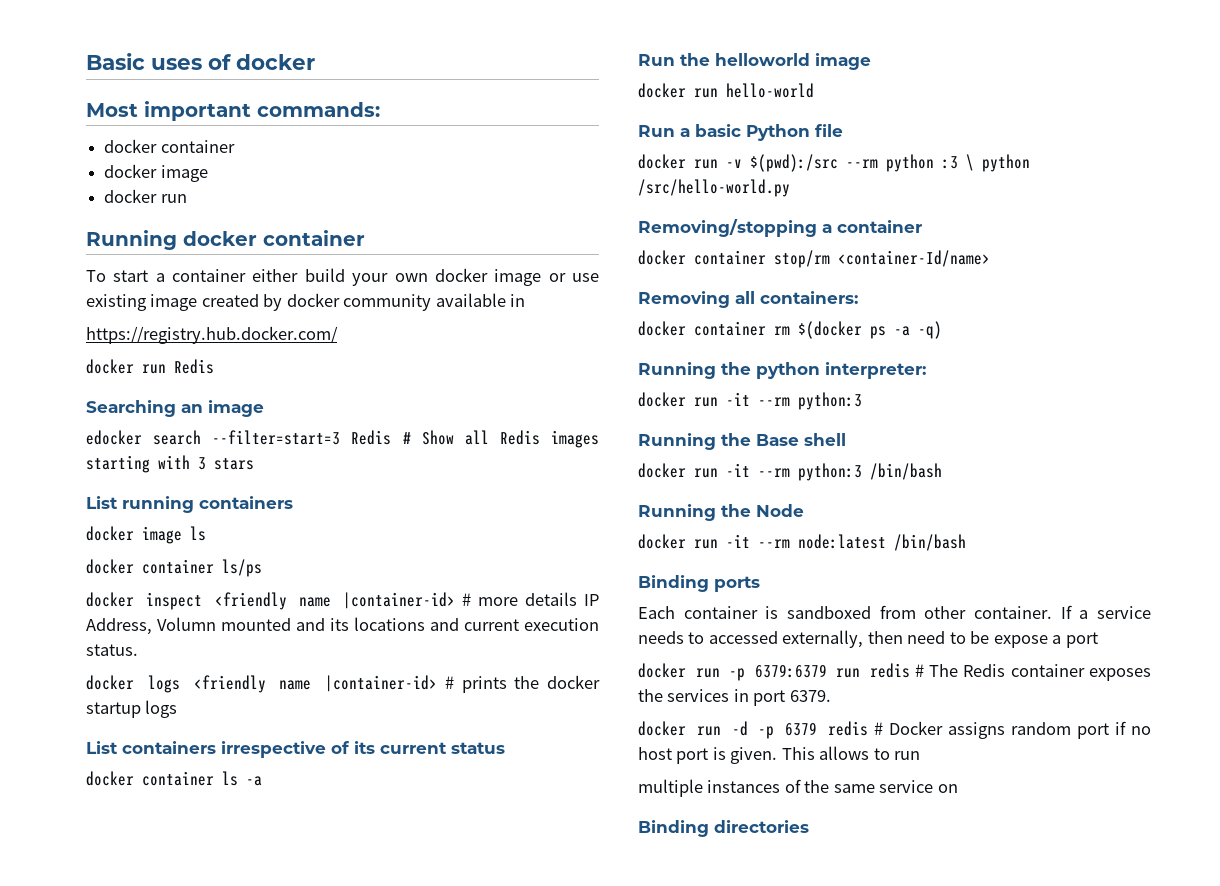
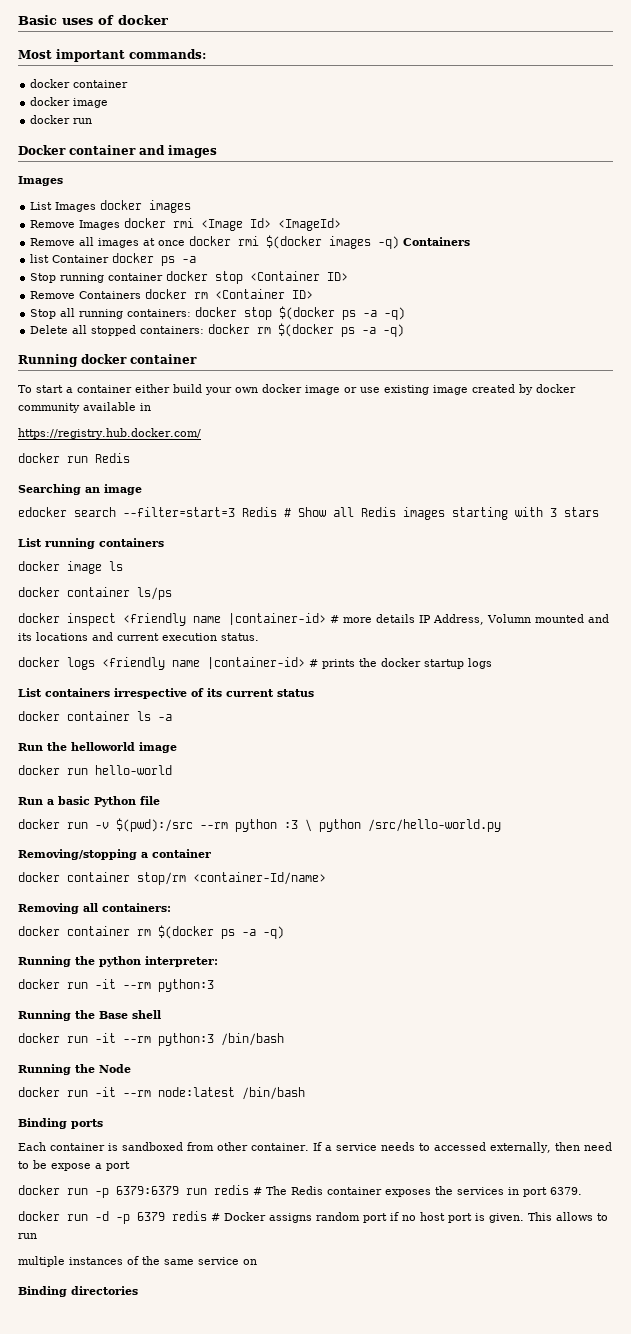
(187, 198) none -> [18,145,217,158] [18,176,63,186] [30,200,192,213] [30,218,342,231] [30,235,471,249] [30,253,197,266] [30,271,349,284] [30,289,314,299] [30,306,406,320] [30,323,405,337] // Docker container and images // Images // List Images docker images // Remove Images docker rmi <Image Id> <ImageId> // Remove all images at once docker rmi $(docker images -q) Containers // list Container docker ps -a // Stop running container docker stop <Container ID> // Remove Containers docker rm <Container ID> // Stop all running containers: docker stop $(docker ps -a -q) // Delete all stopped containers: docker rm $(docker ps -a -q)

